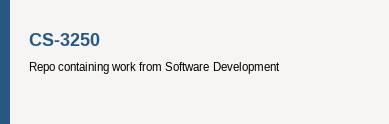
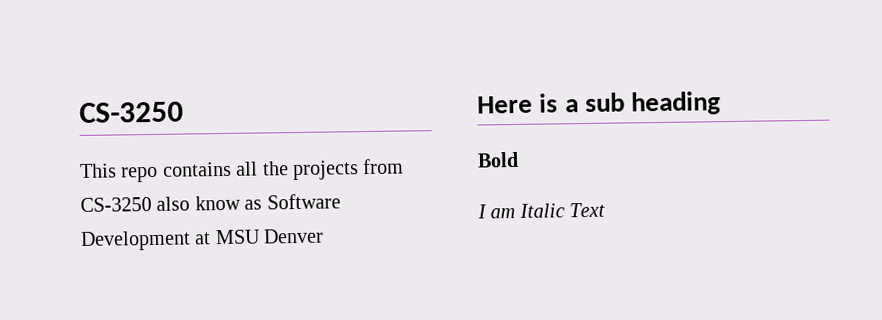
[29,62,280,74] Repo containing work from Software Development -> [80,158,405,183] [80,193,341,212] [80,228,325,251] [477,91,722,116] [477,151,519,168] [477,202,606,219] This repo contains all the projects from CS-3250 also know as Software Development at MSU Denver // Here is a sub heading // Bold // I am Italic Text

